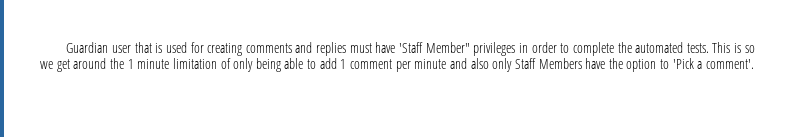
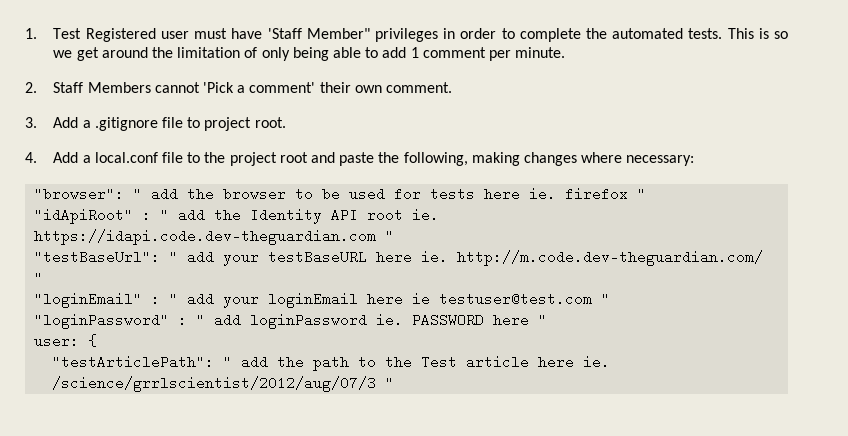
[66,42,347,56] Guardian user that is used for creating comments and replies -> [25,28,189,42] 1. Test Registered user
[127,59,170,69] 1 minute -> (174, 52) none
[414,58,755,72] minute and also only Staff Members have the option to 'Pick a comment'. -> [515,47,566,58] [25,82,452,93] [25,117,286,131] [25,152,695,166] [34,187,647,201] [34,208,440,224] [34,229,395,245] [34,250,764,266] [34,271,44,285] [34,292,611,308] [34,313,548,329] [34,334,98,348] [52,355,611,371] [52,376,395,392] minute. // 2. Staff Members cannot 'Pick a comment' their own comment. // 3. Add a .gitignore file to project root. // 4. Add a local.conf file to the project root and paste the following, making changes where necessary: // "browser": " add the browser to be used for tests here ie. firefox " // "idApiRoot" : " add the Identity API root ie. https://idapi.code.dev-theguardian.com " // "testBaseUrl": " add your testBaseURL here ie. http://m.code.dev-theguardian.com/ " // "loginEmail" : " add your loginEmail here ie testuser@test.com " // "loginPassword" : " add loginPassword ie. PASSWORD here " // user: { // "testArticlePath": " add the path to the Test article here ie. /science/grrlscientist/2012/aug/07/3 "

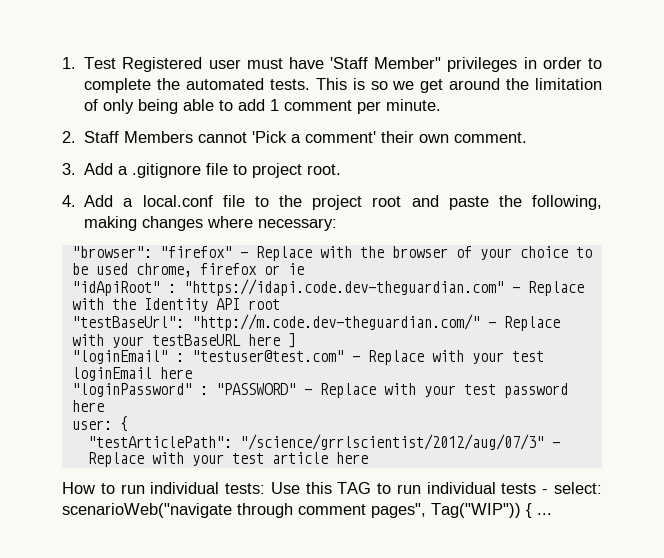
[133,187,647,201] [34,208,440,224] [34,229,395,245] [34,250,764,266] [34,271,44,285] [34,292,260,308] " add the browser to be used for tests here ie. firefox " // "idApiRoot" : " add the Identity API root ie. https://idapi.code.dev-theguardian.com " // "testBaseUrl": " add your testBaseURL here ie. http://m.code.dev-theguardian.com/ " // "loginEmail" : " add your -> [159,246,592,261] [71,263,304,277] [71,279,584,296] [71,298,280,312] [71,314,560,331] [71,333,296,348] [71,350,544,365] "firefox" - Replace with the browser of your choice to be used chrome, firefox or ie // "idApiRoot" : "https://idapi.code.dev-theguardian.com" - Replace with the Identity API root // "testBaseUrl": "http://m.code.dev-theguardian.com/" - Replace with your testBaseURL here ] // "loginEmail" : "testuser@test.com" - Replace with your test
[412,292,611,306] ie testuser@test.com " -> (192, 373) none
[196,313,548,329] " add loginPassword ie. PASSWORD here " -> [215,383,568,398] [71,400,104,412] "PASSWORD" - Replace with your test password here
[223,355,611,371] [52,376,395,392] " add the path to the Test article here ie. /science/grrlscientist/2012/aug/07/3 " -> [239,434,560,450] [87,452,368,467] [62,482,602,494] [62,503,552,518] "/science/grrlscientist/2012/aug/07/3" - Replace with your test article here // How to run individual tests: Use this TAG to run individual tests - select: scenarioWeb("navigate through comment pages", Tag("WIP")) { ...

